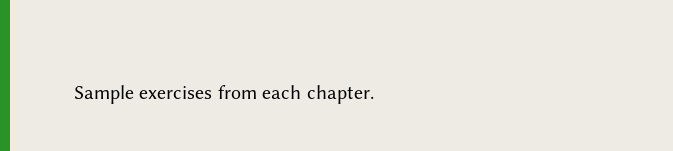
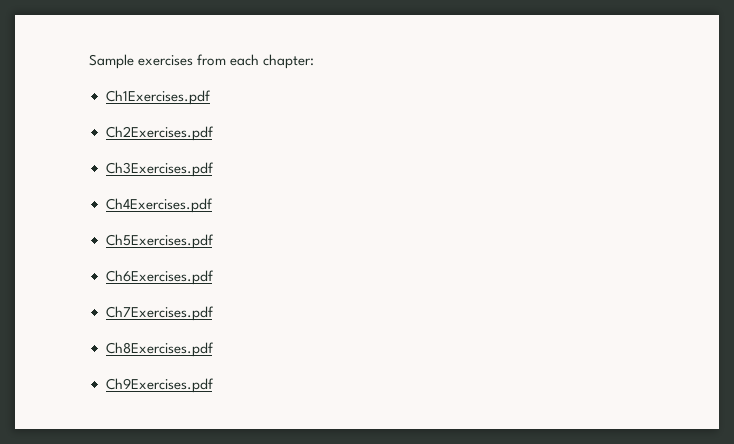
[306,85,374,104] chapter. -> [263,54,315,69] [105,90,211,105] [105,126,214,141] [105,162,214,177] [105,198,213,213] [105,234,214,249] [105,270,214,285] [105,306,214,321] [105,342,214,357] [105,378,214,393] chapter: // Ch1Exercises.pdf // Ch2Exercises.pdf // Ch3Exercises.pdf // Ch4Exercises.pdf // Ch5Exercises.pdf // Ch6Exercises.pdf // Ch7Exercises.pdf // Ch8Exercises.pdf // Ch9Exercises.pdf

